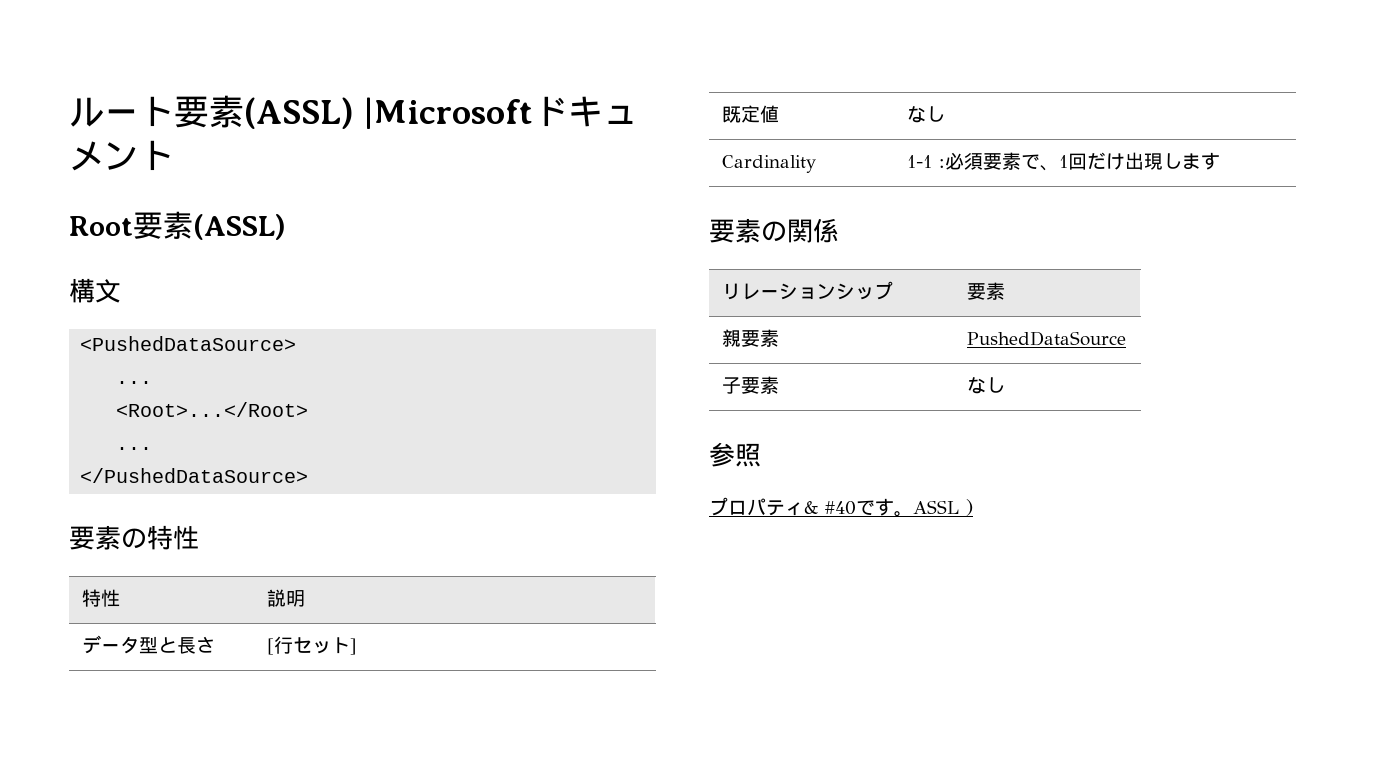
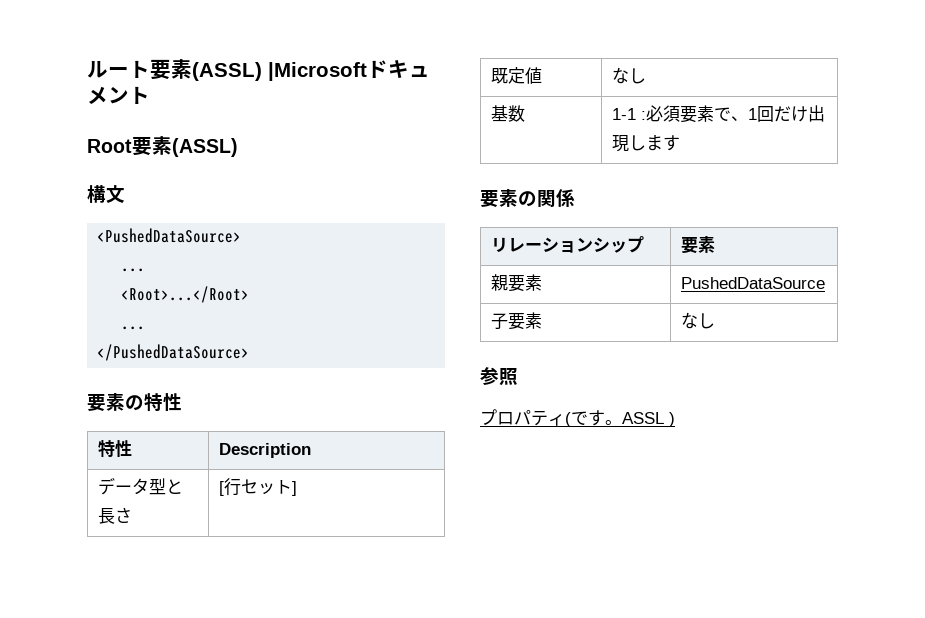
[267,589,306,607] 説明 -> [218,443,311,458] Description
[722,155,817,173] Cardinality -> [490,105,525,122] 基数
[804,501,856,515] & #40 -> [565,412,571,427] (

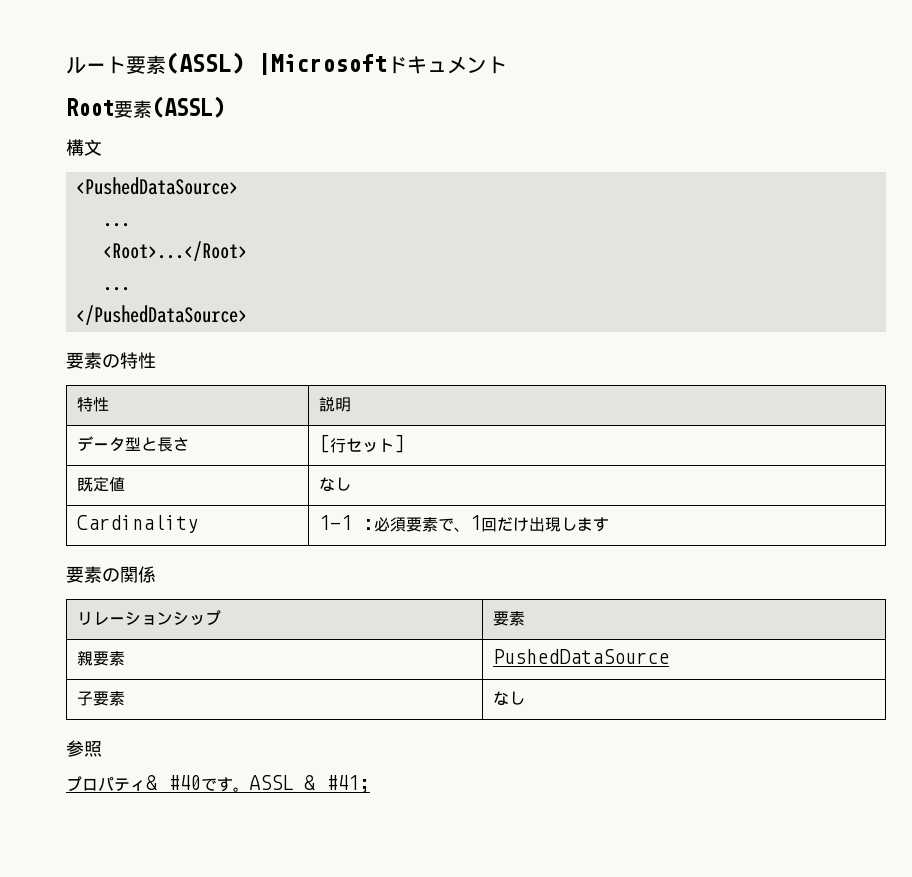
[218,443,311,458] Description -> [318,397,351,412] 説明
[490,105,525,122] 基数 -> [76,515,198,533] Cardinality
[565,412,571,427] ( -> [146,775,201,790] & #40
[669,412,675,427] ) -> [304,775,370,793] & #41;

